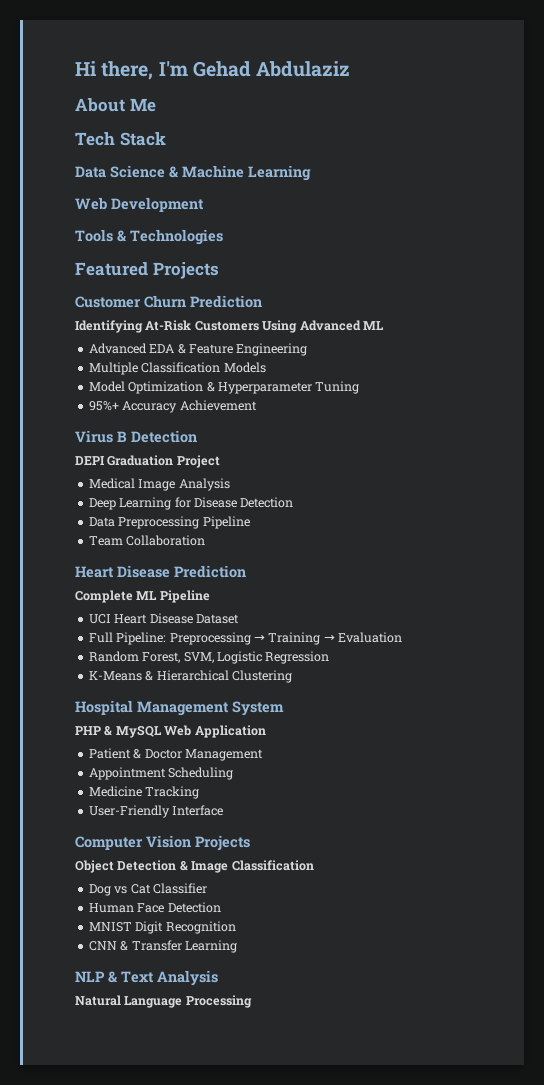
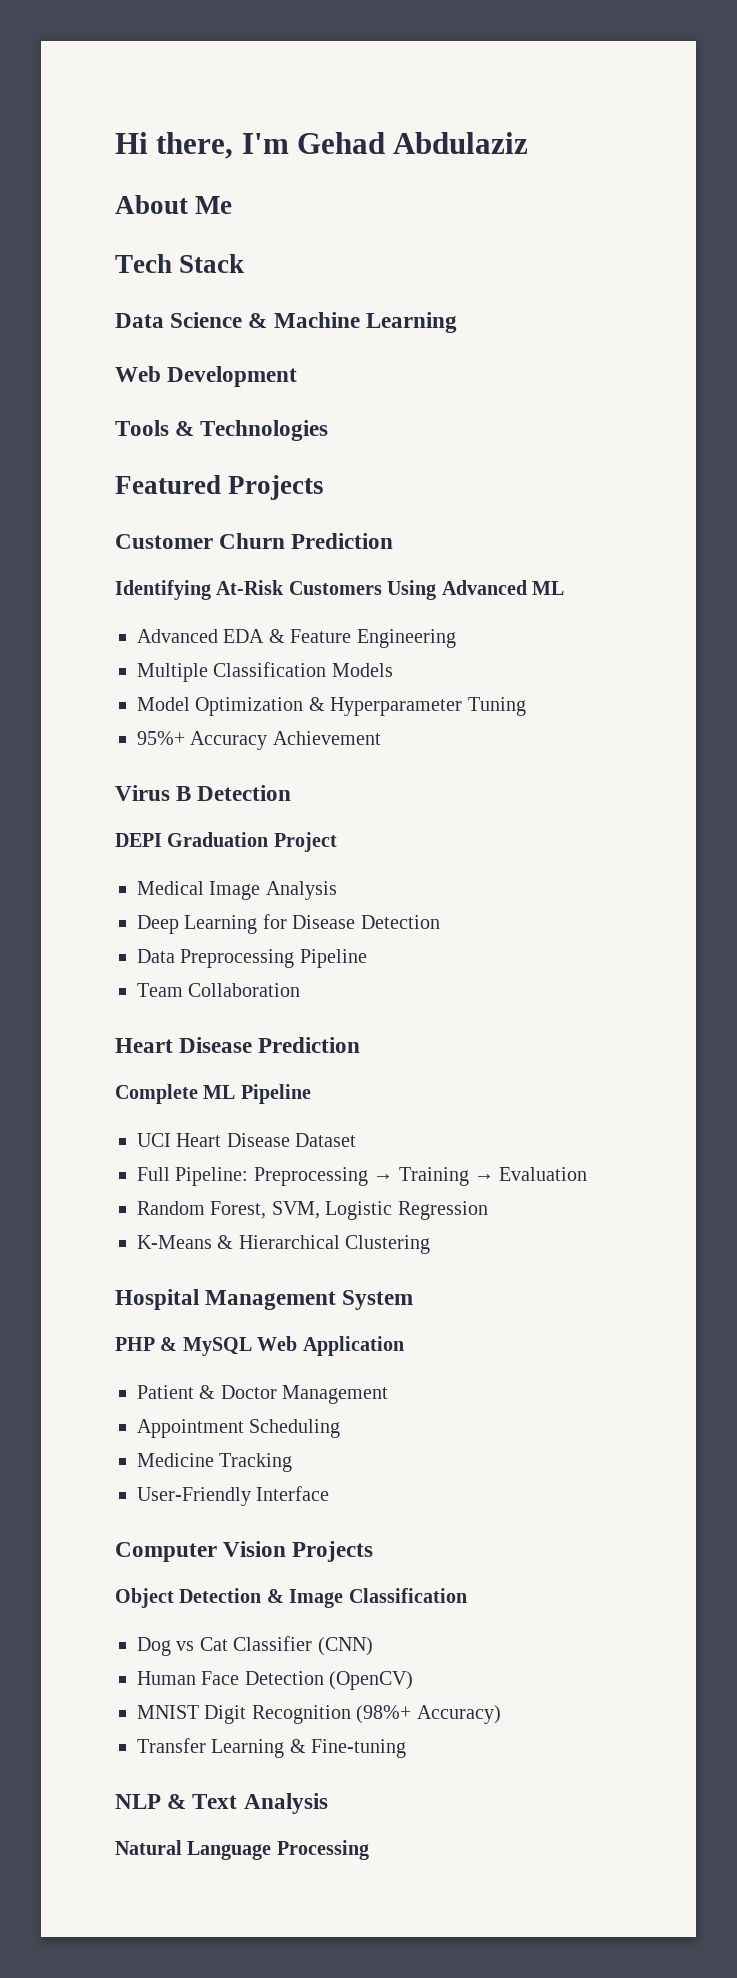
(207, 888) none -> [317,1637,373,1656] (CNN)
(221, 907) none -> [329,1671,414,1690] (OpenCV)
[88,941,129,951] // CNN & -> [356,1705,501,1724] (98%+ Accuracy) //
(237, 946) none -> [289,1739,407,1758] & Fine-tuning

